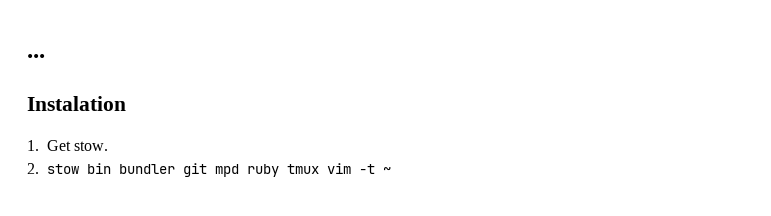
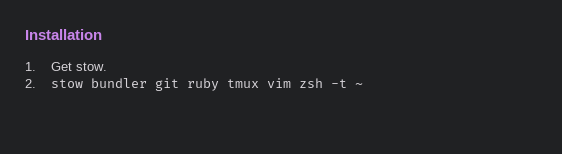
[27,54,45,58] [27,96,126,111] ... // Instalation -> [25,29,102,40] Installation
[87,163,111,174] bin -> (83, 83) none
[215,164,239,177] mpd -> (179, 84) none
(351, 168) none -> [298,78,323,88] zsh

